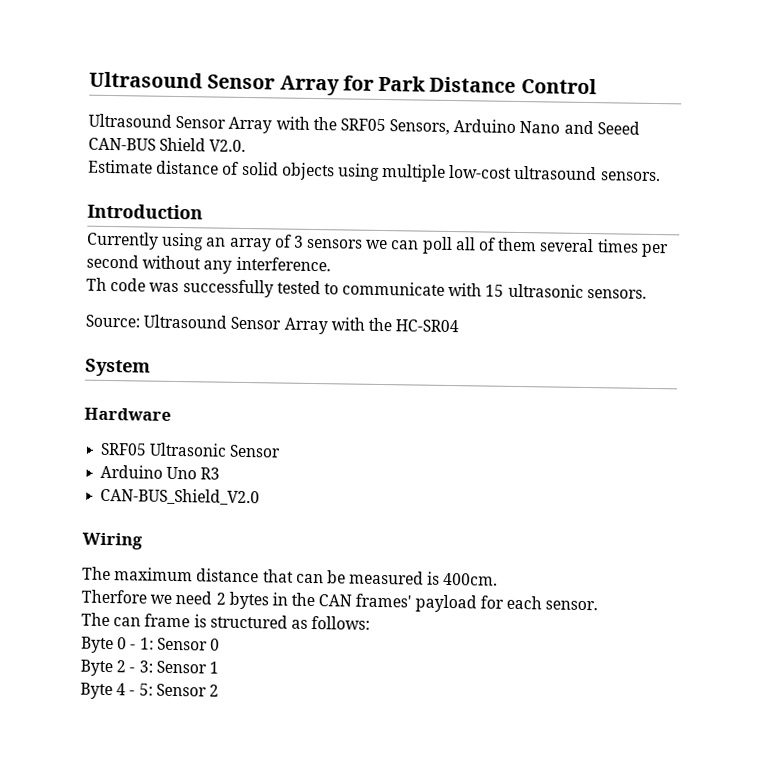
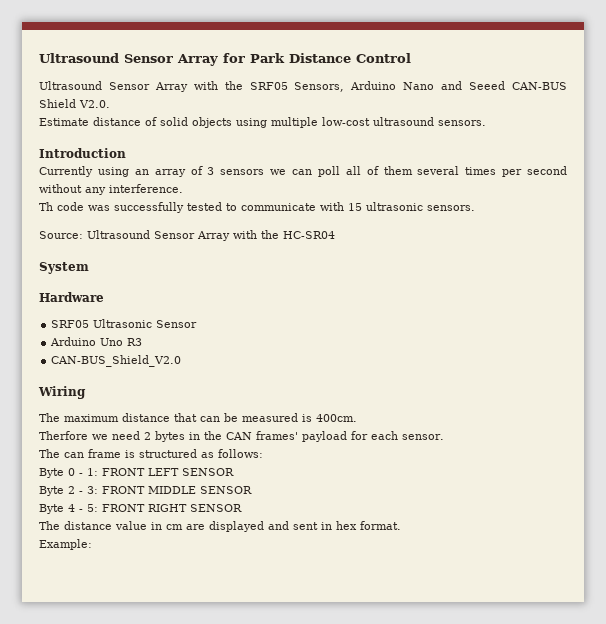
[156,637,220,651] Sensor 0 -> [102,468,234,476] FRONT LEFT SENSOR
[155,660,219,674] Sensor 1 -> [102,486,252,494] FRONT MIDDLE SENSOR
[155,683,219,697] Sensor 2 -> [102,504,242,512] [39,521,401,532] [39,539,92,550] FRONT RIGHT SENSOR // The distance value in cm are displayed and sent in hex format. // Example:

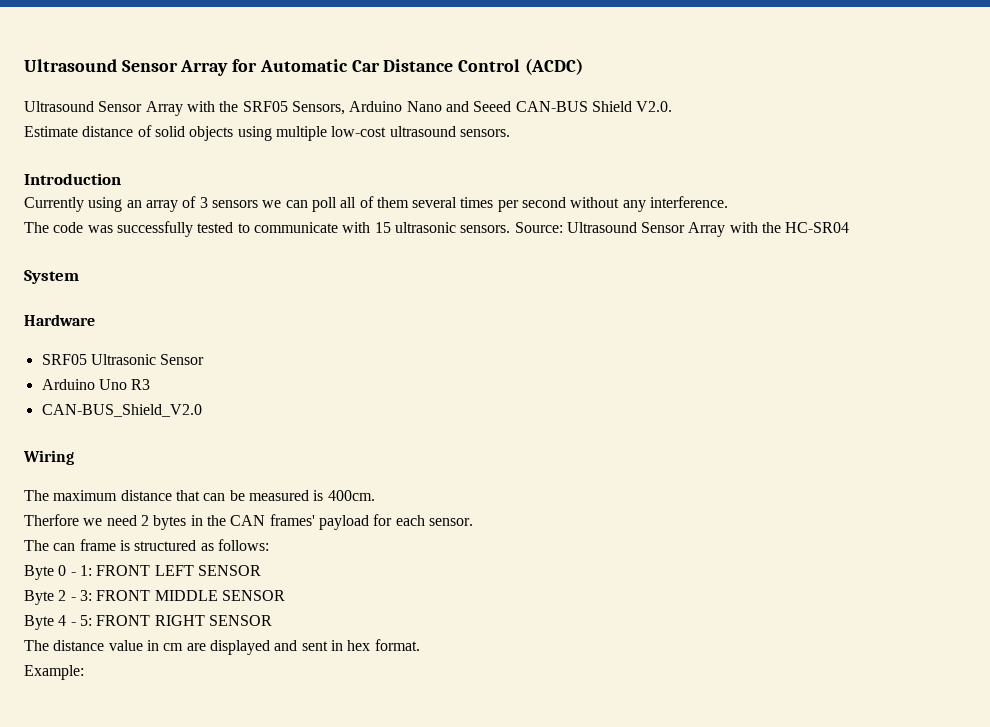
[250,53,285,63] Park -> [259,59,380,72] Automatic Car
(411, 58) none -> [524,58,583,75] (ACDC)
[39,202,53,211] Th -> [24,222,49,233] The
(475, 208) // -> (511, 229) none

